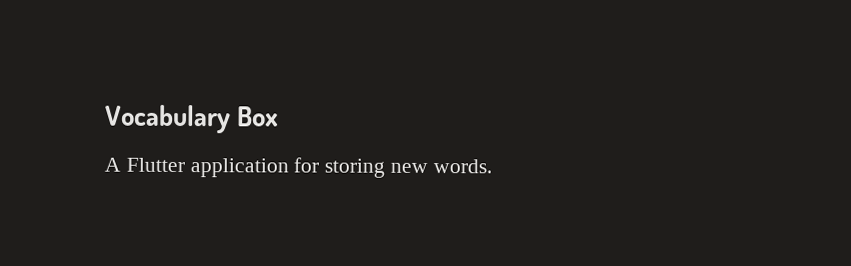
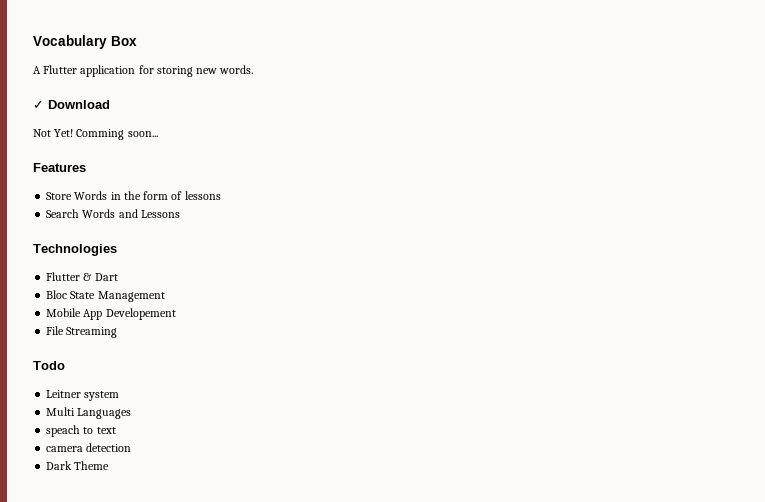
(492, 166) none -> [33,100,110,109] [33,129,158,140] [33,163,86,172] [46,191,221,200] [46,209,180,218] [33,244,117,256] [46,272,118,281] [46,290,165,302] [46,308,176,320] [46,326,118,338] [33,361,65,370] [46,390,120,401] [46,407,132,419] [46,425,116,437] [46,443,132,452] [46,461,110,470] // ✓ Download // Not Yet! Comming soon... // Features // Store Words in the form of lessons // Search Words and Lessons // Technologies // Flutter & Dart // Bloc State Management // Mobile App Developement // File Streaming // Todo // Leitner system // Multi Languages // speach to text // camera detection // Dark Theme

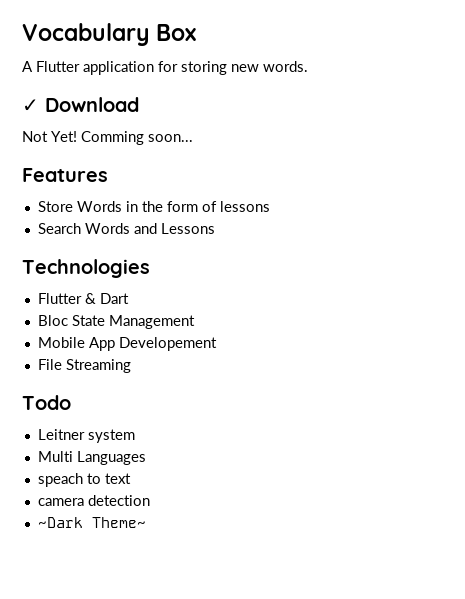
[46,461,110,470] Dark Theme -> [37,517,146,528] ~Dark Theme~

